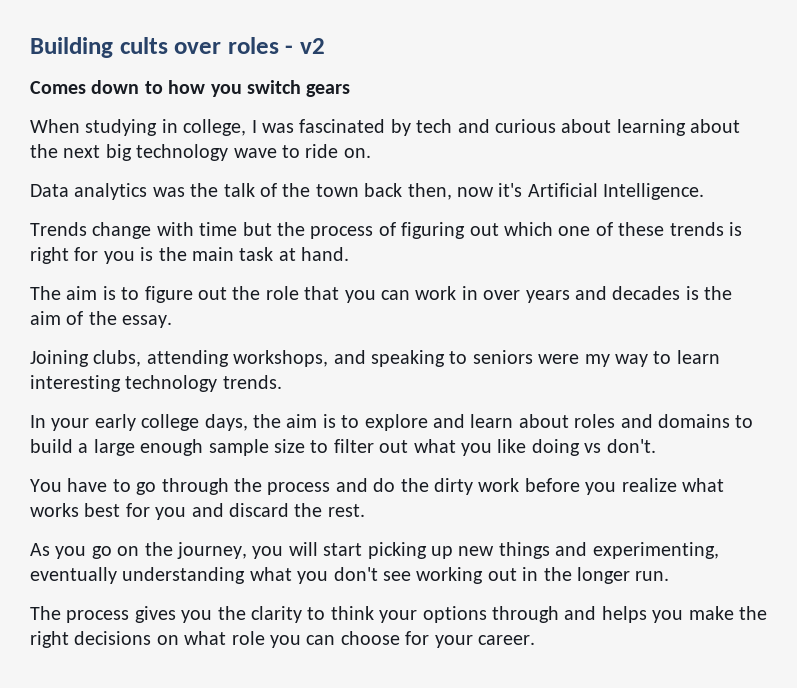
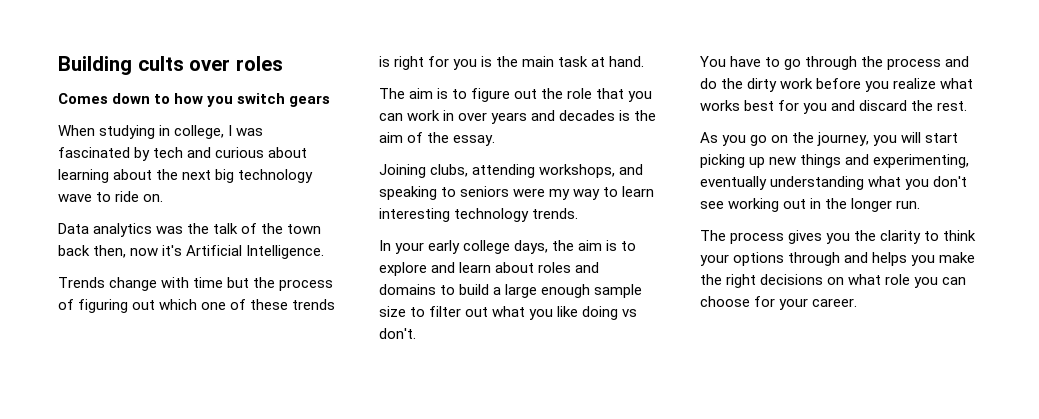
[285,38,326,54] - v2 -> (283, 63) none

